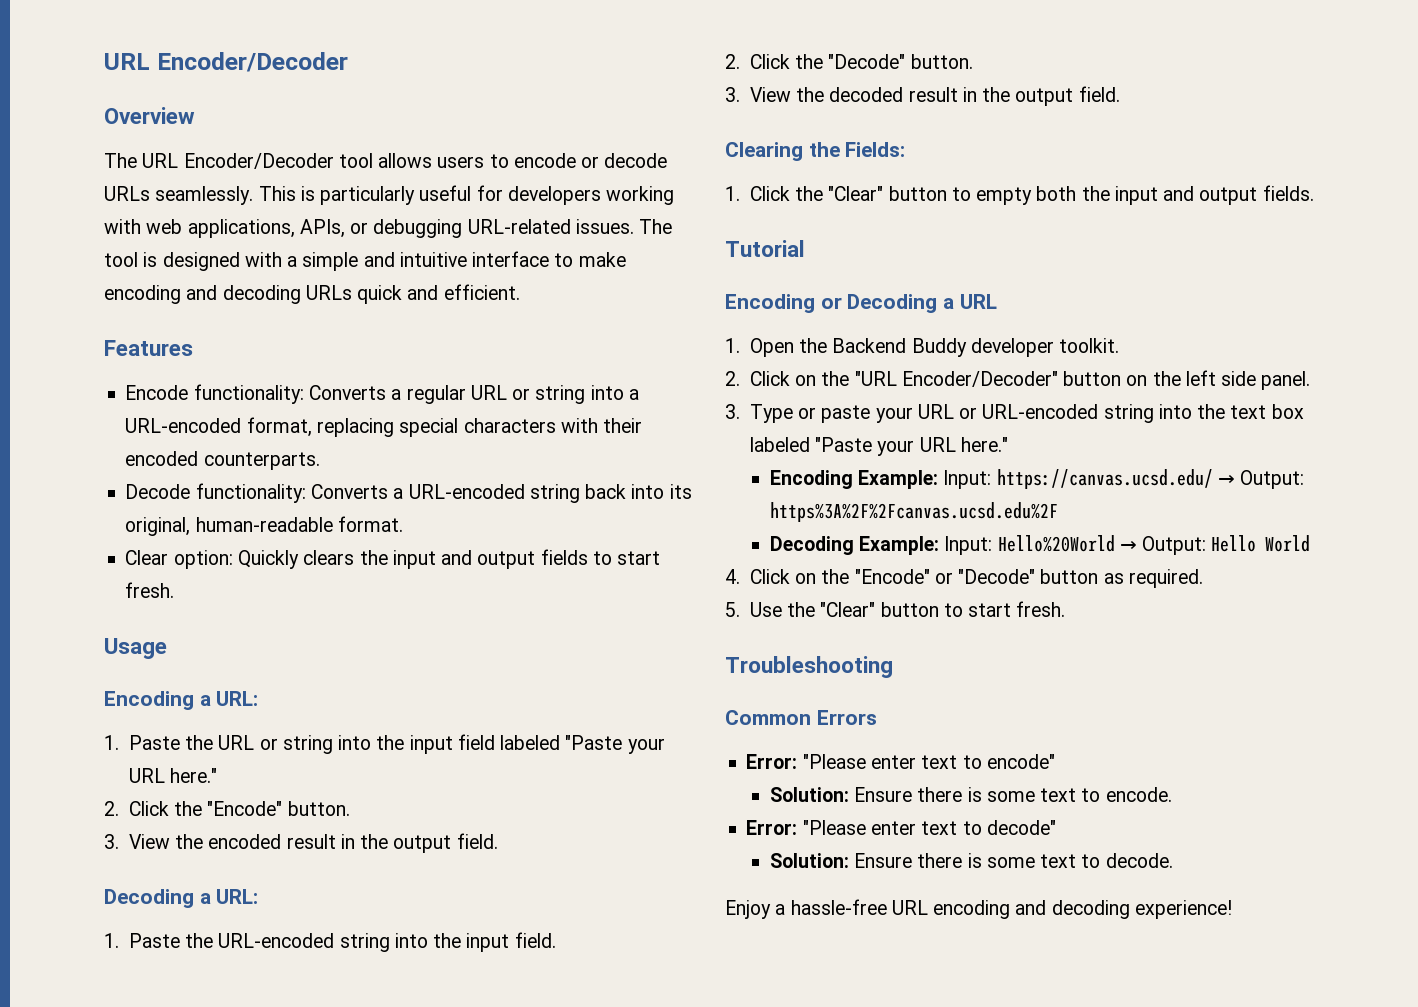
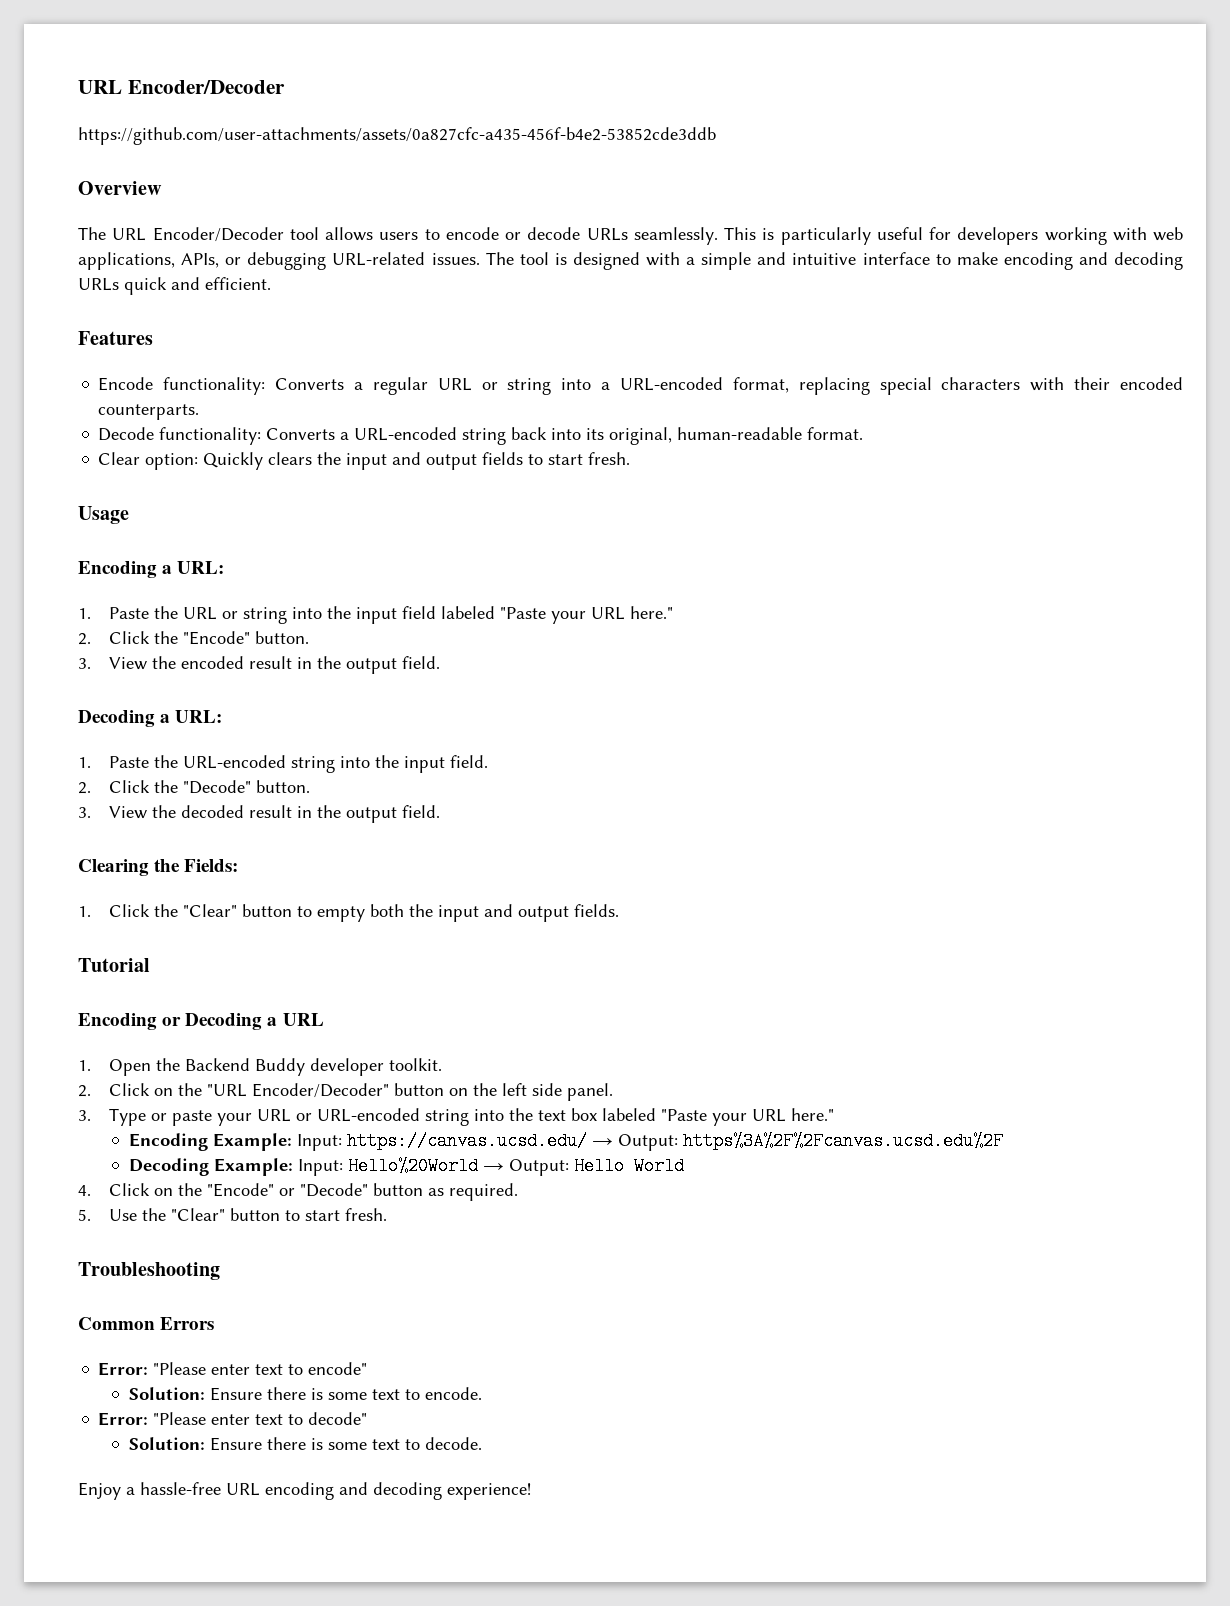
[104,52,348,72] URL Encoder/Decoder -> [78,80,285,94] [78,127,716,145] URL Encoder/Decoder // https://github.com/user-attachments/assets/0a827cfc-a435-456f-b4e2-53852cde3ddb

